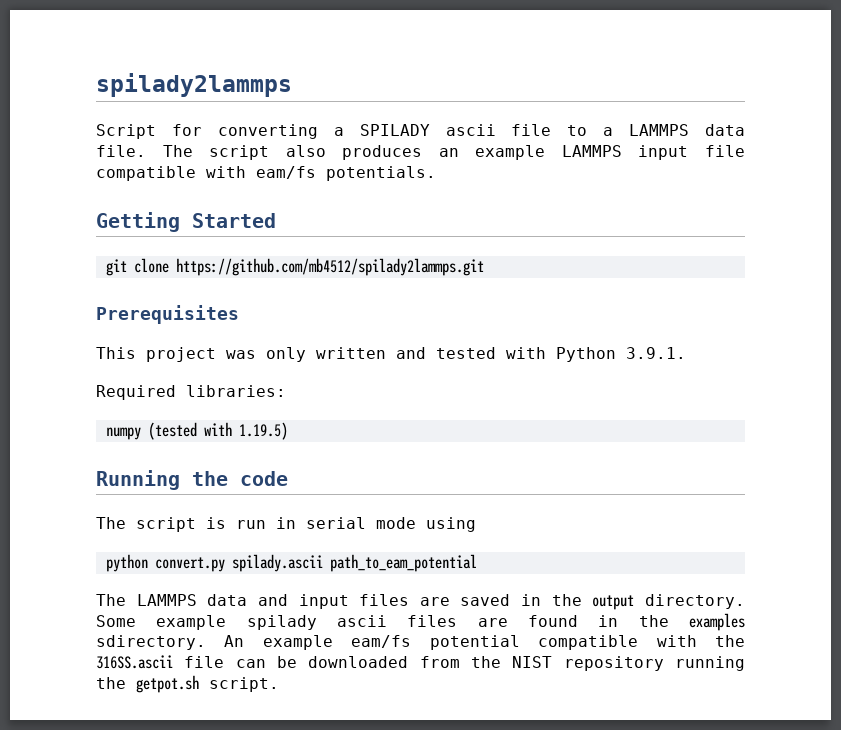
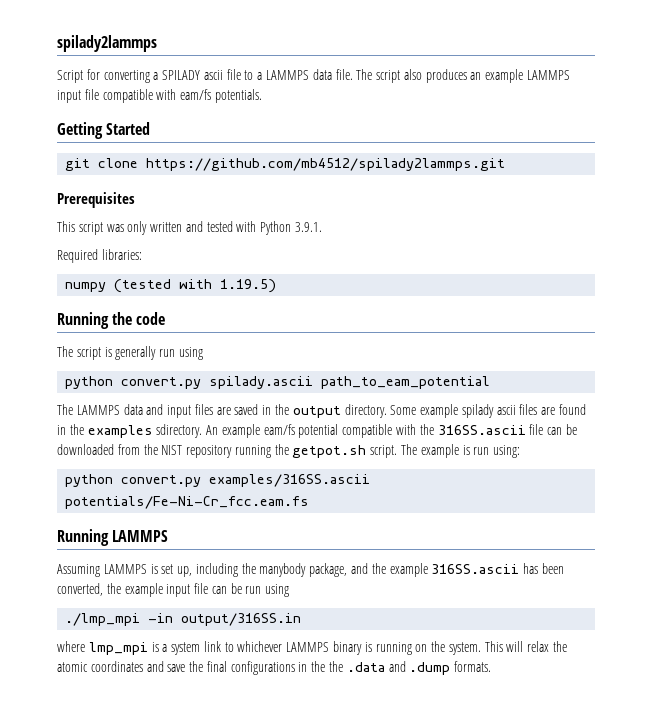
[146,347,216,362] project -> [78,222,103,235] script
[236,517,416,529] run in serial mode -> [115,346,176,360] generally run
(279, 684) none -> [401,444,521,458] [65,474,371,487] [65,496,310,509] [57,529,169,546] [57,563,564,577] [57,583,290,597] [65,613,302,626] [57,641,568,655] [57,661,492,675] The example is run using: // python convert.py examples/316SS.ascii potentials/Fe-Ni-Cr_fcc.eam.fs // Running LAMMPS // Assuming LAMMPS is set up, including the manybody package, and the example 316SS.ascii has been converted, the example input file can be run using // ./lmp_mpi -in output/316SS.in // where lmp_mpi is a system link to whichever LAMMPS binary is running on the system. This will relax the atomic coordinates and save the final configurations in the the .data and .dump formats.

